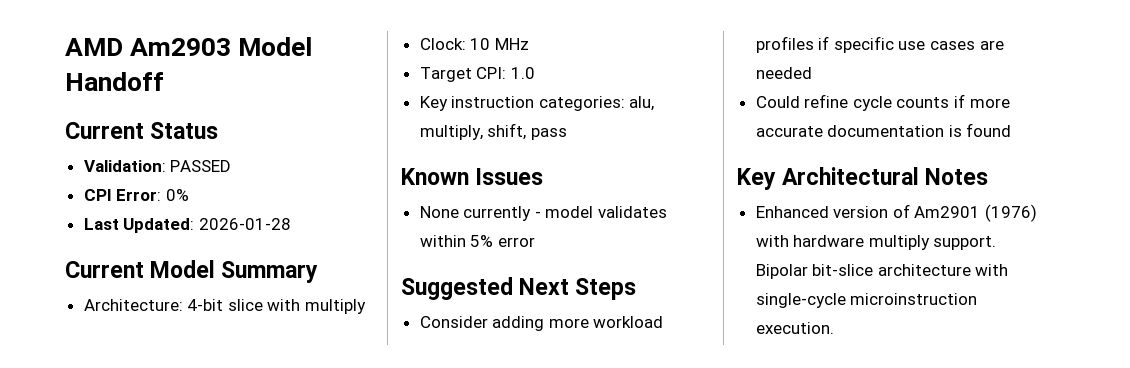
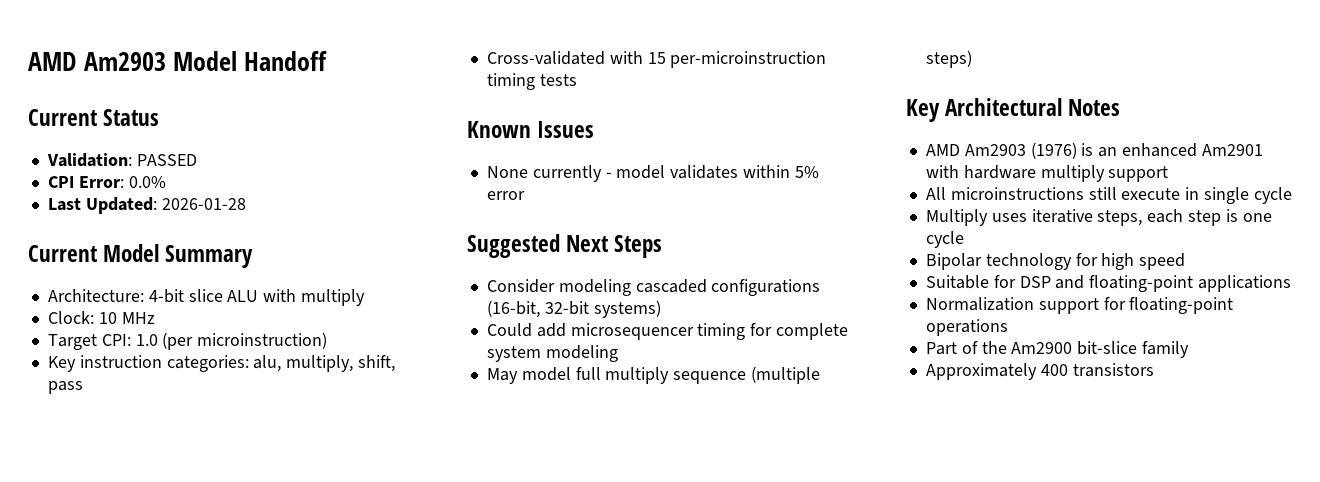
[165,189,189,201] 0% -> [128,176,166,188] 0.0%
(263, 305) none -> [227,290,259,302] ALU
(535, 73) none -> [162,332,328,350] (per microinstruction)
(567, 134) none -> [486,51,827,68] [486,73,577,90] // Cross-validated with 15 per-microinstruction timing tests
[492,316,664,331] [755,36,1004,53] [755,67,812,79] [755,94,1010,111] [755,123,1012,137] [737,167,989,190] [755,204,1038,222] [755,235,997,250] [755,264,1009,279] [755,293,978,308] [755,322,834,334] adding more workload profiles if specific use cases are needed // Could refine cycle counts if more accurate documentation is found // Key Architectural Notes // Enhanced version of Am2901 (1976) with hardware multiply support. Bipolar bit-slice architecture with single-cycle microinstruction execution. -> [558,279,821,296] [486,300,661,318] [486,323,849,340] [486,345,618,362] [486,366,821,384] [925,50,972,68] [906,98,1121,122] [925,142,1263,159] [925,165,1169,182] [925,187,1292,204] [925,209,1272,226] [925,231,964,248] [925,253,1186,270] [925,275,1292,292] [925,297,1234,314] [925,319,1008,336] [925,341,1190,358] [925,363,1154,380] modeling cascaded configurations (16-bit, 32-bit systems) // Could add microsequencer timing for complete system modeling // May model full multiply sequence (multiple steps) // Key Architectural Notes // AMD Am2903 (1976) is an enhanced Am2901 with hardware multiply support // All microinstructions still execute in single cycle // Multiply uses iterative steps, each step is one cycle // Bipolar technology for high speed // Suitable for DSP and floating-point applications // Normalization support for floating-point operations // Part of the Am2900 bit-slice family // Approximately 400 transistors

